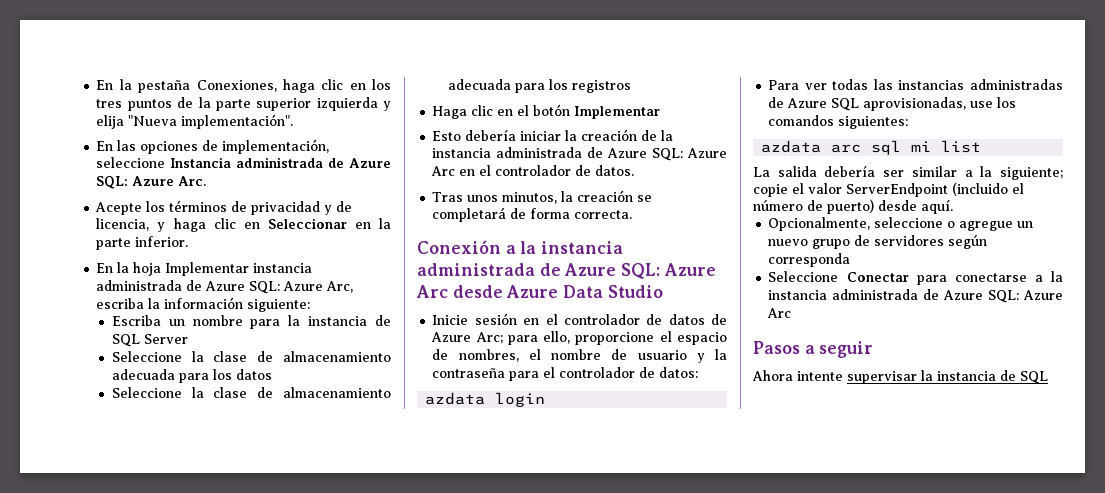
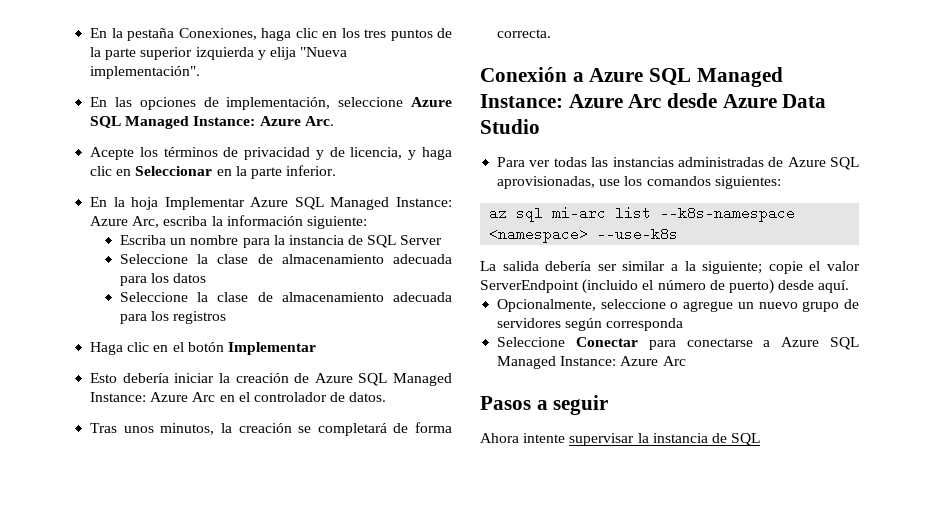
[170,157,391,168] [96,176,129,189] Instancia administrada de Azure SQL: -> [410,97,452,107] [90,116,256,129] Azure SQL Managed Instance:
[253,263,313,273] [96,280,281,294] instancia administrada de Azure SQL: -> [250,197,452,210] Azure SQL Managed Instance:
[661,130,674,141] [432,147,684,161] la instancia administrada de Azure SQL: -> [314,373,452,386] [90,392,147,402] Azure SQL Managed Instance:
[520,241,624,254] [417,263,661,279] la instancia administrada de Azure SQL: -> [589,67,783,87] [480,94,563,108] Azure SQL Managed Instance:
[432,313,727,325] [431,331,727,345] [432,349,727,363] [432,367,699,381] [425,392,546,407] // Inicie sesión en el controlador de datos de Azure Arc; para ello, proporcione el espacio de nombres, el nombre de usuario y la contraseña para el controlador de datos: // azdata login -> (540, 126) none
[761,140,982,155] azdata arc sql mi list -> [489,206,796,222] [489,227,679,243] az sql mi-arc list --k8s-namespace <namespace> --use-k8s
[1051,271,1063,282] [768,289,1020,303] la instancia administrada de Azure SQL: -> [781,337,859,350] [497,356,617,369] Azure SQL Managed Instance:

